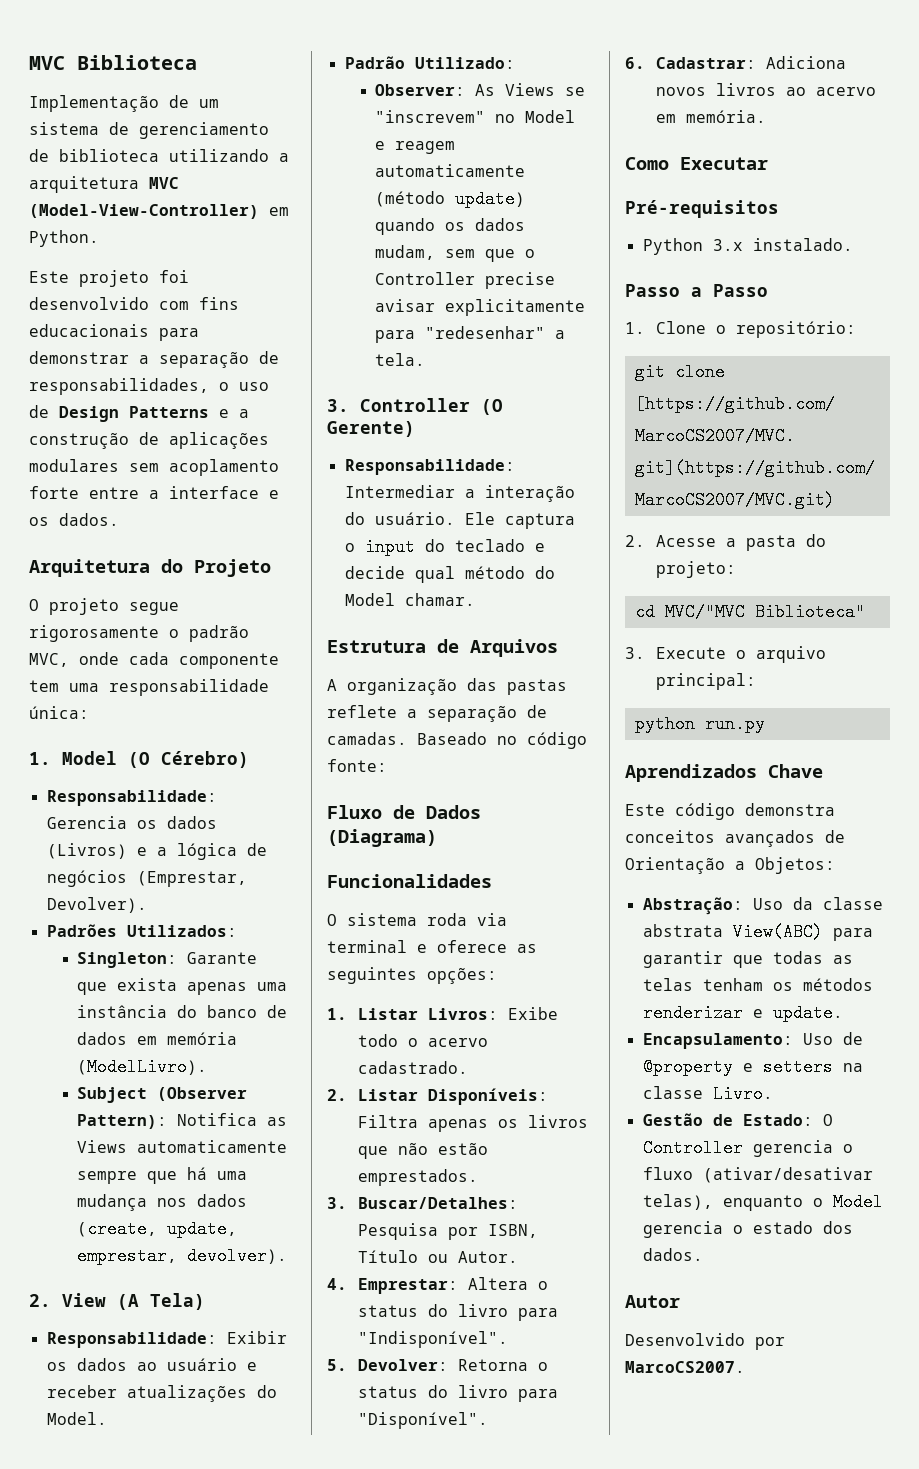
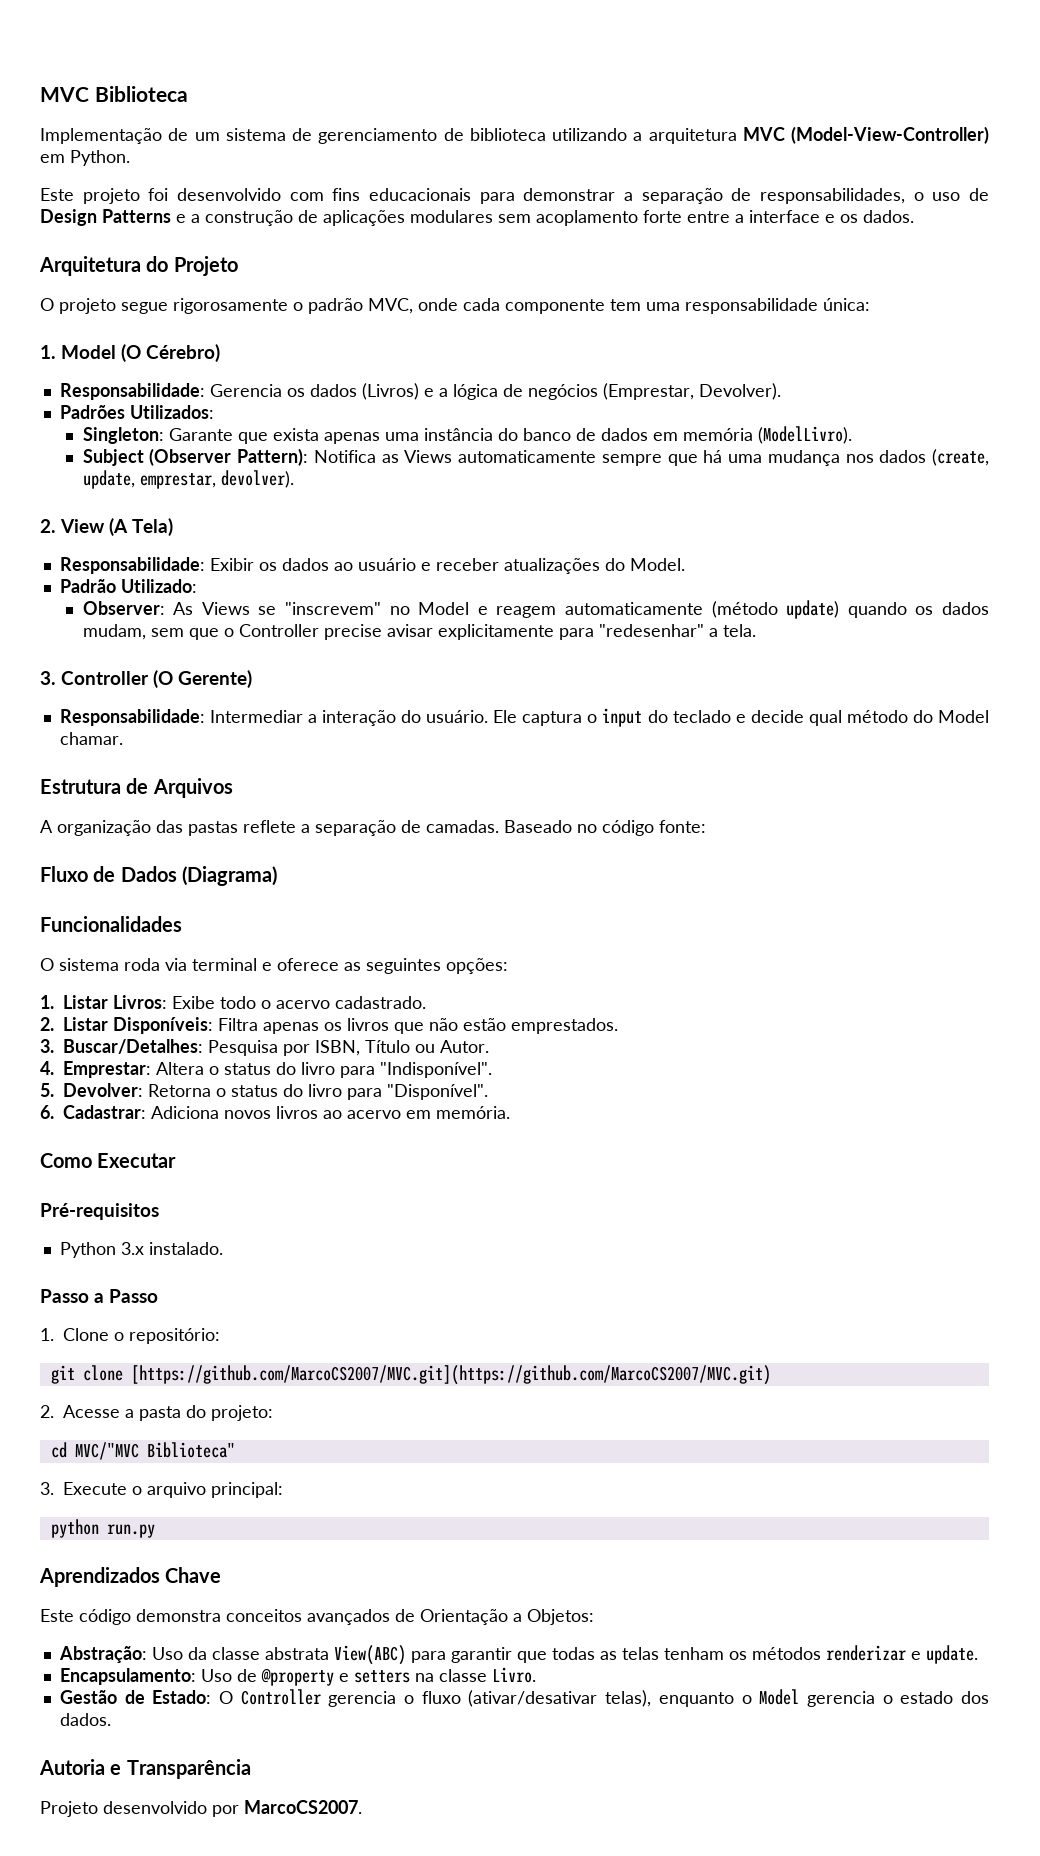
[625,1295,680,1308] [625,1333,745,1346] Autor // Desenvolvido -> [39,1759,251,1779] [40,1801,207,1817] Autoria e Transparência // Projeto desenvolvido

